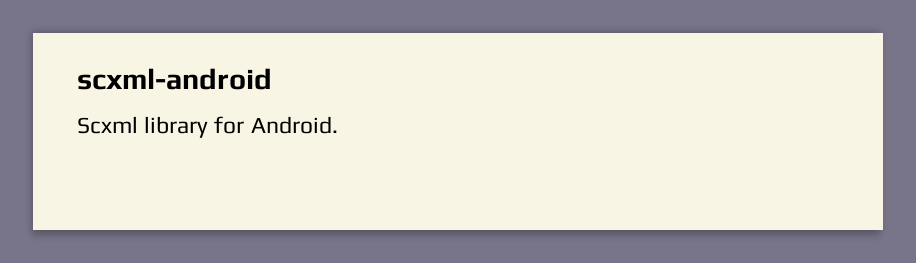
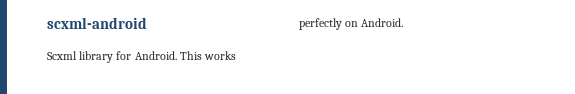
(338, 125) none -> [179,51,237,60] [299,18,404,30] This works perfectly on Android.

